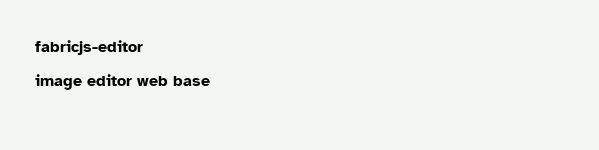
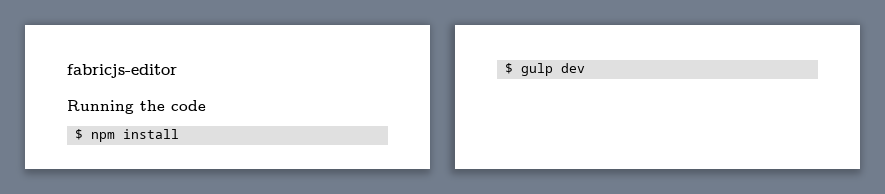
[35,74,210,90] image editor web base -> [67,100,206,114] [75,129,180,142] [505,63,586,76] Running the code // $ npm install // $ gulp dev

